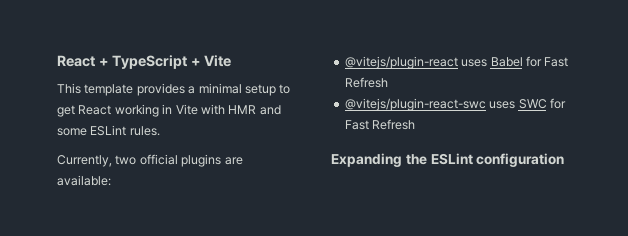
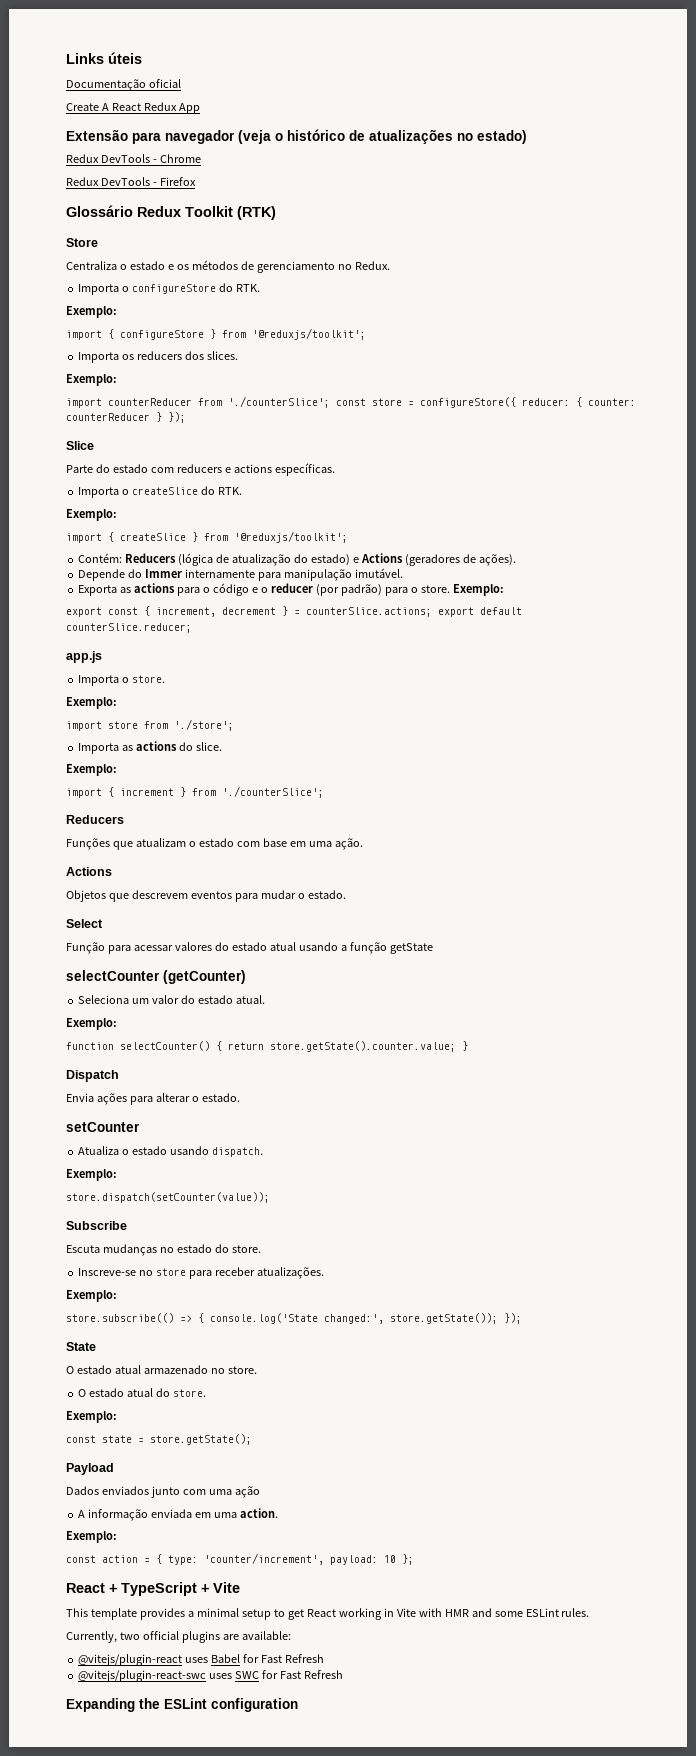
(57, 61) none -> [66,52,142,64] [66,79,181,91] [66,102,200,114] [66,129,527,144] [66,154,201,163] [66,177,196,186] [66,205,276,220] [66,238,98,247] [66,260,390,273] [78,283,260,295] [66,306,117,318] [66,328,366,340] [78,351,238,363] [66,374,117,386] [66,396,636,408] [66,412,186,423] [66,441,94,450] [66,463,335,476] [78,486,242,498] [66,509,117,521] [66,531,348,543] [78,553,516,566] [78,568,403,581] [78,583,504,596] [66,606,522,617] [66,623,192,633] [66,651,102,663] [78,675,166,686] [66,697,117,709] [66,719,234,731] [78,741,222,754] [66,764,117,776] [66,786,324,798] [66,815,124,824] [66,838,363,850] [66,867,112,876] [66,890,346,902] [66,919,103,928] [66,942,433,954] [66,970,246,984] [78,995,265,1004] [66,1018,117,1030] [66,1041,468,1052] [66,1070,119,1082] [66,1093,240,1105] [66,1122,140,1132] [78,1146,263,1157] [66,1169,117,1181] [66,1192,270,1203] [66,1221,127,1230] [66,1244,261,1256] [78,1267,324,1279] [66,1290,117,1302] [66,1313,522,1324] [66,1342,96,1351] [66,1365,257,1374] [78,1388,206,1397] [66,1411,117,1423] [66,1434,252,1445] [66,1463,114,1475] [66,1486,260,1498] [78,1508,278,1521] [66,1531,117,1543] [66,1553,414,1565] Links úteis // Documentação oficial // Create A React Redux App // Extensão para navegador (veja o histórico de atualizações no estado) // Redux DevTools - Chrome // Redux DevTools - Firefox // Glossário Redux Toolkit (RTK) // Store // Centraliza o estado e os métodos de gerenciamento no Redux. // Importa o configureStore do RTK. // Exemplo: // import { configureStore } from '@reduxjs/toolkit'; // Importa os reducers dos slices. // Exemplo: // import counterReducer from './counterSlice'; const store = configureStore({ reducer: { counter: counterReducer } }); // Slice // Parte do estado com reducers e actions específicas. // Importa o createSlice do RTK. // Exemplo: // import { createSlice } from '@reduxjs/toolkit'; // Contém: Reducers (lógica de atualização do estado) e Actions (geradores de ações). // Depende do Immer internamente para manipulação imutável. // Exporta as actions para o código e o reducer (por padrão) para o store. Exemplo: // export const { increment, decrement } = counterSlice.actions; export default counterSlice.reducer; // app.js // Importa o store. // Exemplo: // import store from './store'; // Importa as actions do slice. // Exemplo: // import { increment } from './counterSlice'; // Reducers // Funções que atualizam o estado com base em uma ação. // Actions // Objetos que descrevem eventos para mudar o estado. // Select // Função para acessar valores do estado atual usando a função getState // selectCounter (getCounter) // Seleciona um valor do estado atual. // Exemplo: // function selectCounter() { return store.getState().counter.value; } // Dispatch // Envia ações para alterar o estado. // setCounter // Atualiza o estado usando dispatch. // Exemplo: // store.dispatch(setCounter(value)); // Subscribe // Escuta mudanças no estado do store. // Inscreve-se no store para receber atualizações. // Exemplo: // store.subscribe(() => { console.log('State changed:', store.getState()); }); // State // O estado atual armazenado no store. // O estado atual do store. // Exemplo: // const state = store.getState(); // Payload // Dados enviados junto com uma ação // A informação enviada em uma action. // Exemplo: // const action = { type: 'counter/increment', payload: 10 }; //

